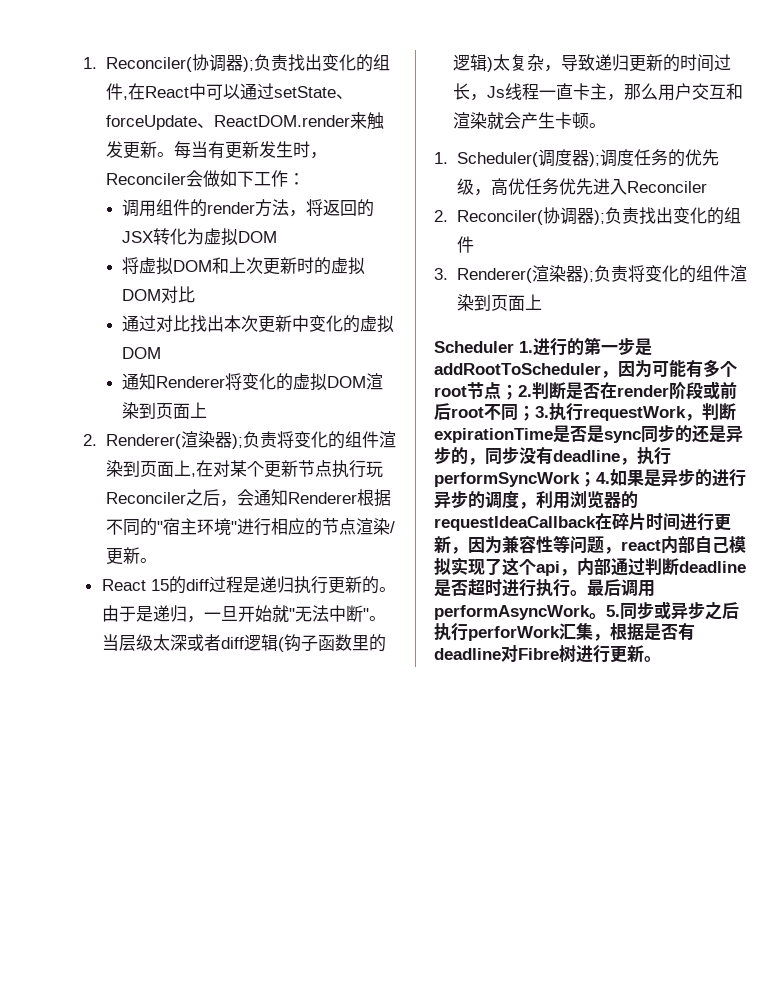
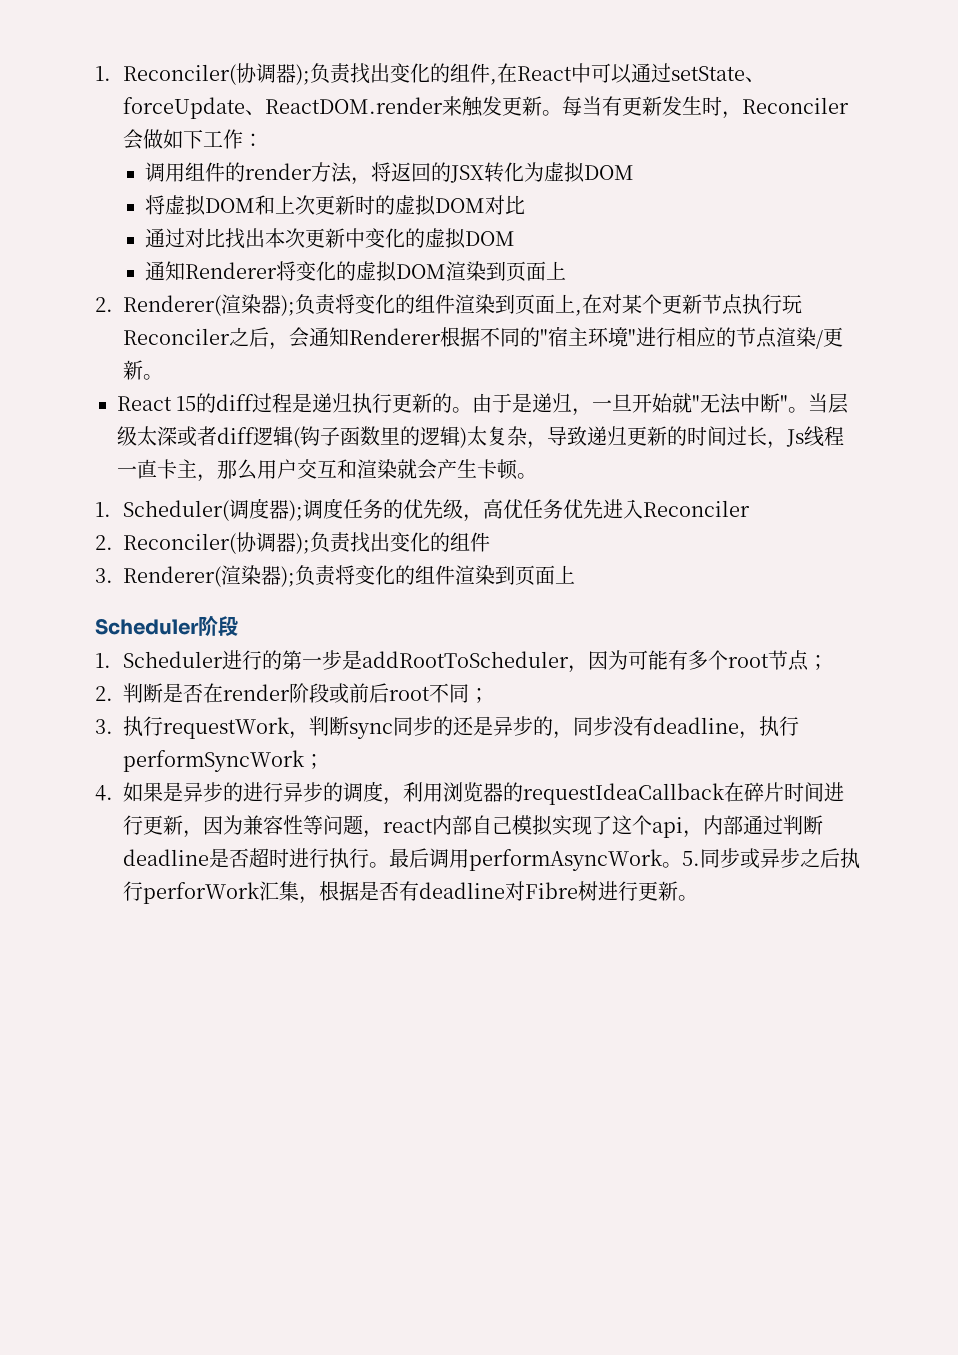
[519,341,533,353] 1. -> [198,615,238,636] [95,651,223,668] 阶段 // 1. Scheduler
(518, 392) none -> (828, 662) //
(535, 413) none -> (489, 695) //
[434,425,604,443] expirationTime是否是 -> (349, 726) none
(596, 479) none -> (324, 761) //

